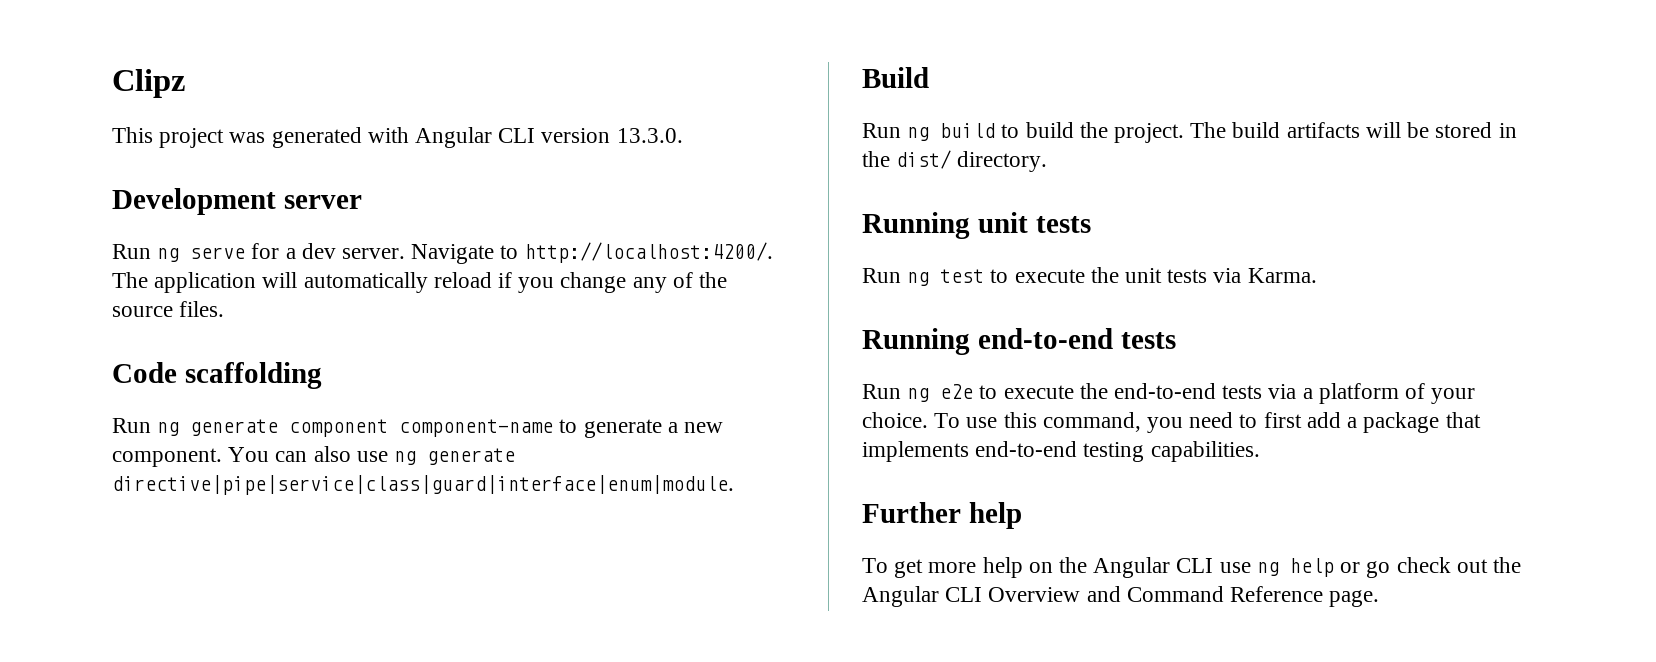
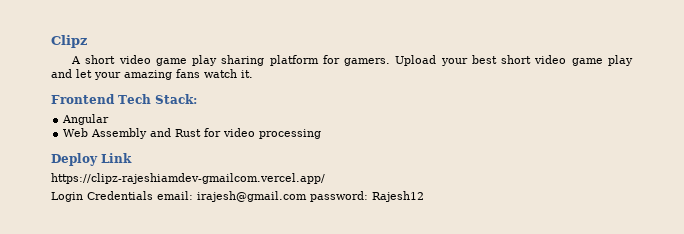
[112,127,683,148] [112,188,362,215] [112,242,773,264] [112,272,728,293] [112,301,225,317] [112,362,322,389] [112,418,724,438] [112,446,516,467] [112,475,734,495] [862,67,929,88] [862,122,1517,143] [862,150,1048,172] [862,212,1091,239] [862,267,1317,286] [862,328,1176,355] [862,383,1476,404] [862,412,1481,433] [862,441,1260,462] [862,502,1022,529] [862,557,1521,578] [862,586,1380,607] This project was generated with Angular CLI version 13.3.0. // Development server // Run ng serve for a dev server. Navigate to http://localhost:4200/. The application will automatically reload if you change any of the source files. // Code scaffolding // Run ng generate component component-name to generate a new component. You can also use ng generate directive|pipe|service|class|guard|interface|enum|module. // Build // Run ng build to build the project. The build artifacts will be stored in the dist/ directory. // Running unit tests // Run ng test to execute the unit tests via Karma. // Running end-to-end tests // Run ng e2e to execute the end-to-end tests via a platform of your choice. To use this command, you need to first add a package that implements end-to-end testing capabilities. // Further help // To get more help on the Angular CLI use ng help or go check out the Angular CLI Overview and Command Reference page. -> [71,55,633,66] [51,69,253,80] [51,94,197,104] [62,114,110,125] [63,128,322,139] [51,153,132,166] [51,173,325,184] [51,191,424,202] A short video game play sharing platform for gamers. Upload your best short video game play and let your amazing fans watch it. // Frontend Tech Stack: // Angular // Web Assembly and Rust for video processing // Deploy Link // https://clipz-rajeshiamdev-gmailcom.vercel.app/ // Login Credentials email: irajesh@gmail.com password: Rajesh12

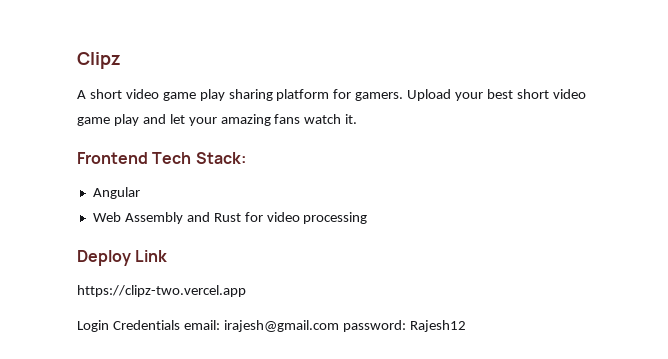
[51,173,325,184] https://clipz-rajeshiamdev-gmailcom.vercel.app/ -> [77,285,246,297] https://clipz-two.vercel.app

